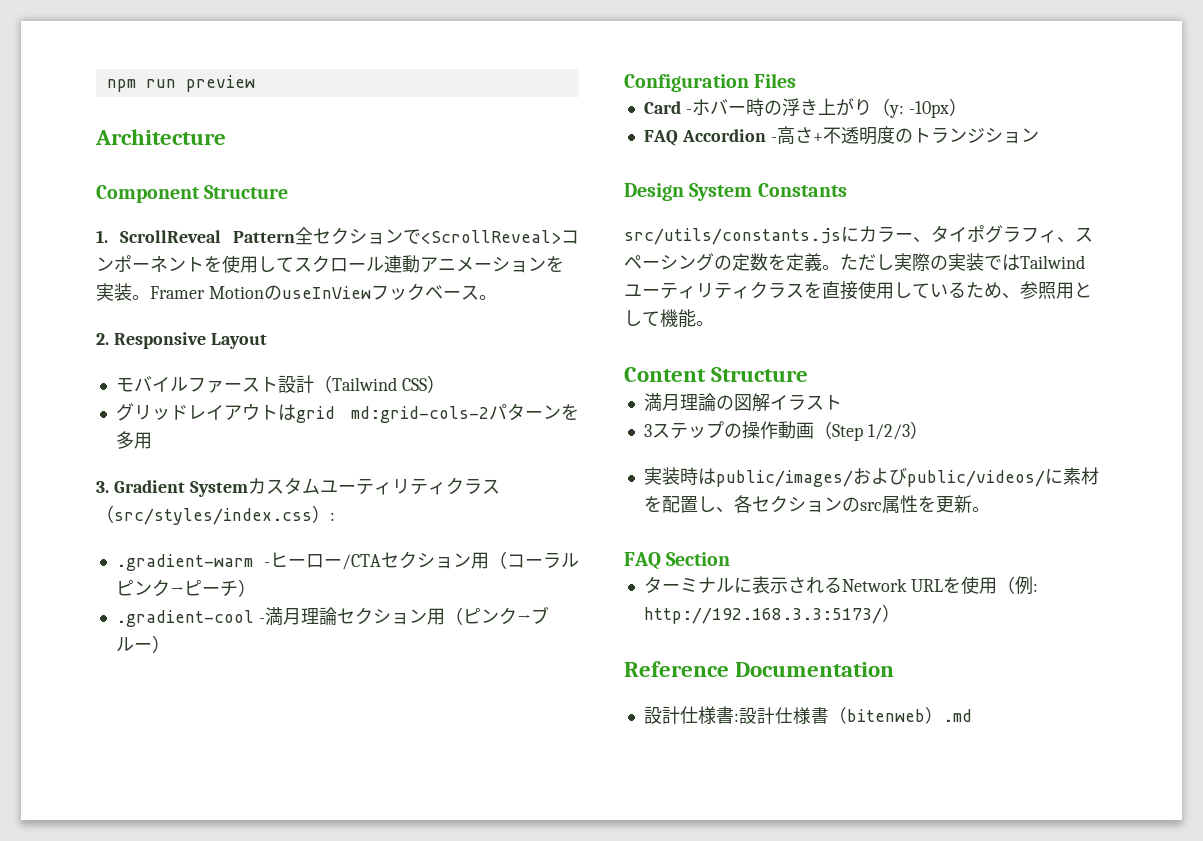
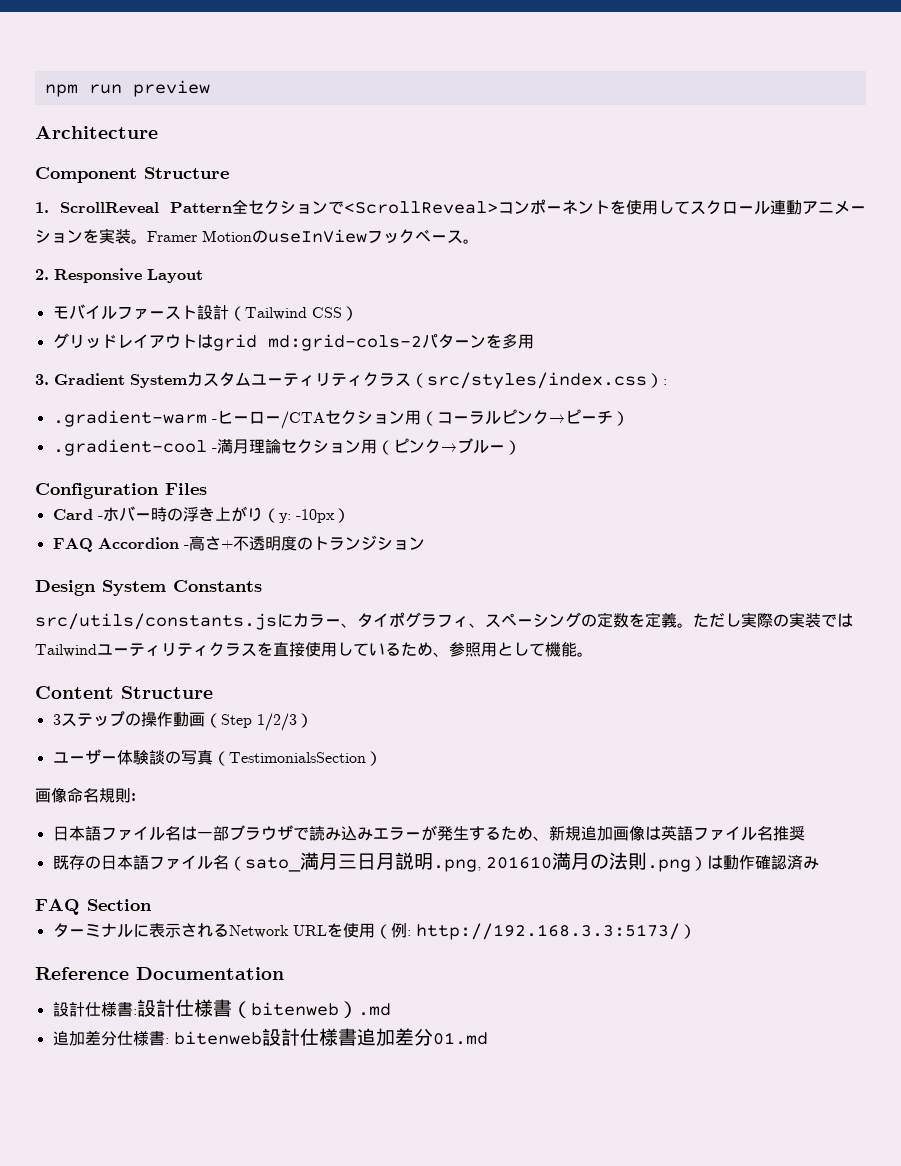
[643,393,842,412] // 満月理論の図解イラスト -> (213, 692) none
[643,467,1099,487] [643,495,990,513] 実装時はpublic/images/およびpublic/videos/に素材を配置し、各セクションのsrc属性を更新。 -> [52,749,382,766] [35,787,136,803] [52,825,805,841] [52,852,819,872] ユーザー体験談の写真（TestimonialsSection） // 画像命名規則: // 日本語ファイル名は一部ブラウザで読み込みエラーが発生するため、新規追加画像は英語ファイル名推奨 // 既存の日本語ファイル名（sato_満月三日月説明.png, 201610満月の法則.png）は動作確認済み
(972, 715) none -> [52,1028,488,1046] // 追加差分仕様書: bitenweb設計仕様書追加差分01.md

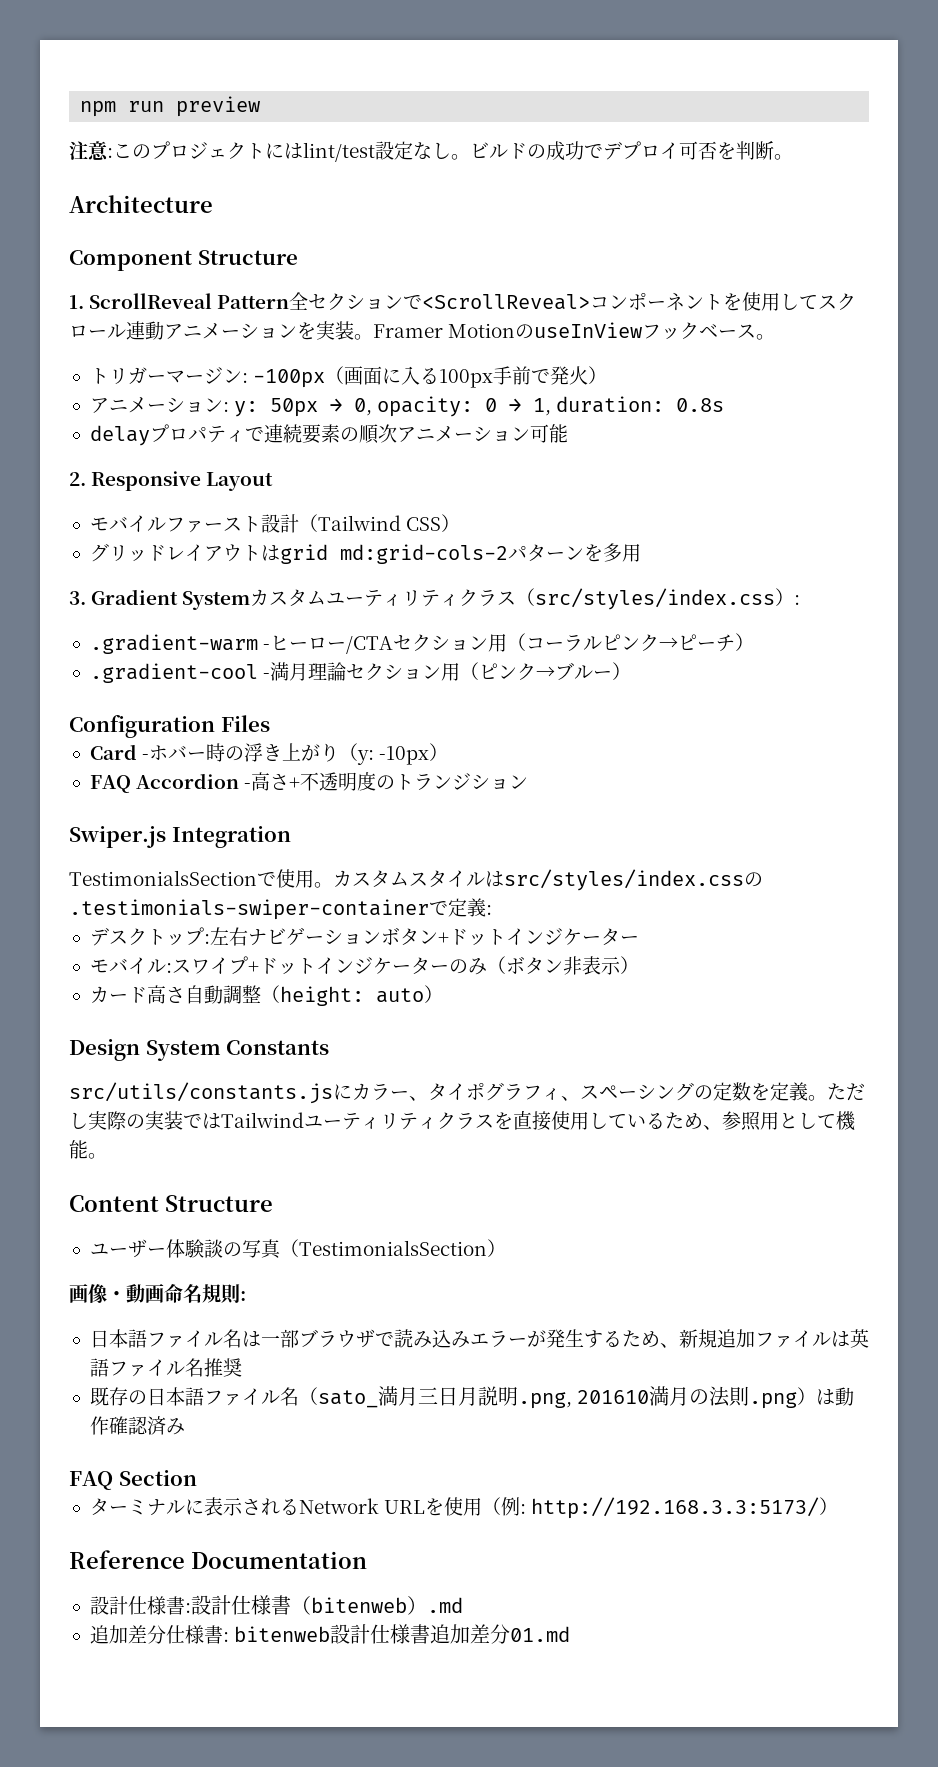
(210, 88) none -> [69,141,793,162] // 注意:このプロジェクトにはlint/test設定なし。ビルドの成功でデプロイ可否を判断。
(479, 241) none -> [89,366,608,388] [89,396,725,417] [89,424,568,446] // トリガーマージン: -100px（画面に入る100px手前で発火） // アニメーション: y: 50px → 0, opacity: 0 → 1, duration: 0.8s // delayプロパティで連続要素の順次アニメーション可能
(425, 543) none -> [69,826,291,848] [69,869,763,891] [69,898,492,920] [89,927,639,946] [89,956,639,975] [89,985,443,1006] // Swiper.js Integration // TestimonialsSectionで使用。カスタムスタイルはsrc/styles/index.cssの.testimonials-swiper-containerで定義: // デスクトップ:左右ナビゲーションボタン+ドットインジケーター // モバイル:スワイプ+ドットインジケーターのみ（ボタン非表示） // カード高さ自動調整（height: auto）
[52,711,313,731] // 3ステップの操作動画（Step 1/2/3） -> (273, 1203) none
(67, 795) none -> [107,1284,164,1303] ・動画
[612,826,645,841] 画像 -> [754,1330,831,1348] ファイル

